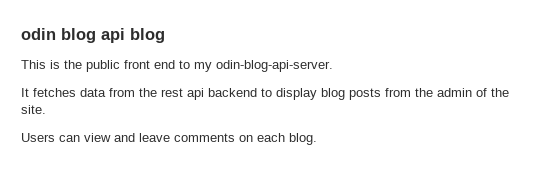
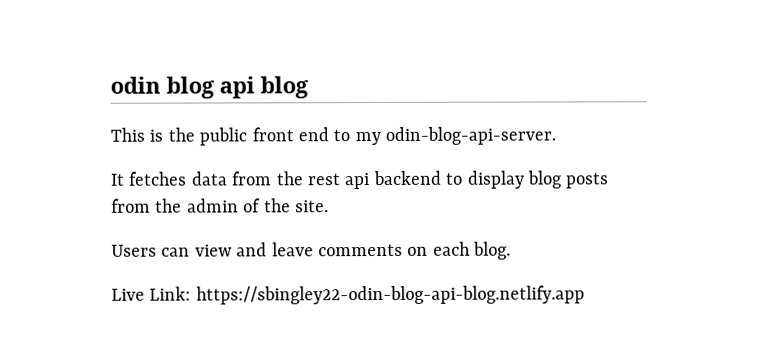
(317, 139) none -> [111,285,585,305] // Live Link: https://sbingley22-odin-blog-api-blog.netlify.app

